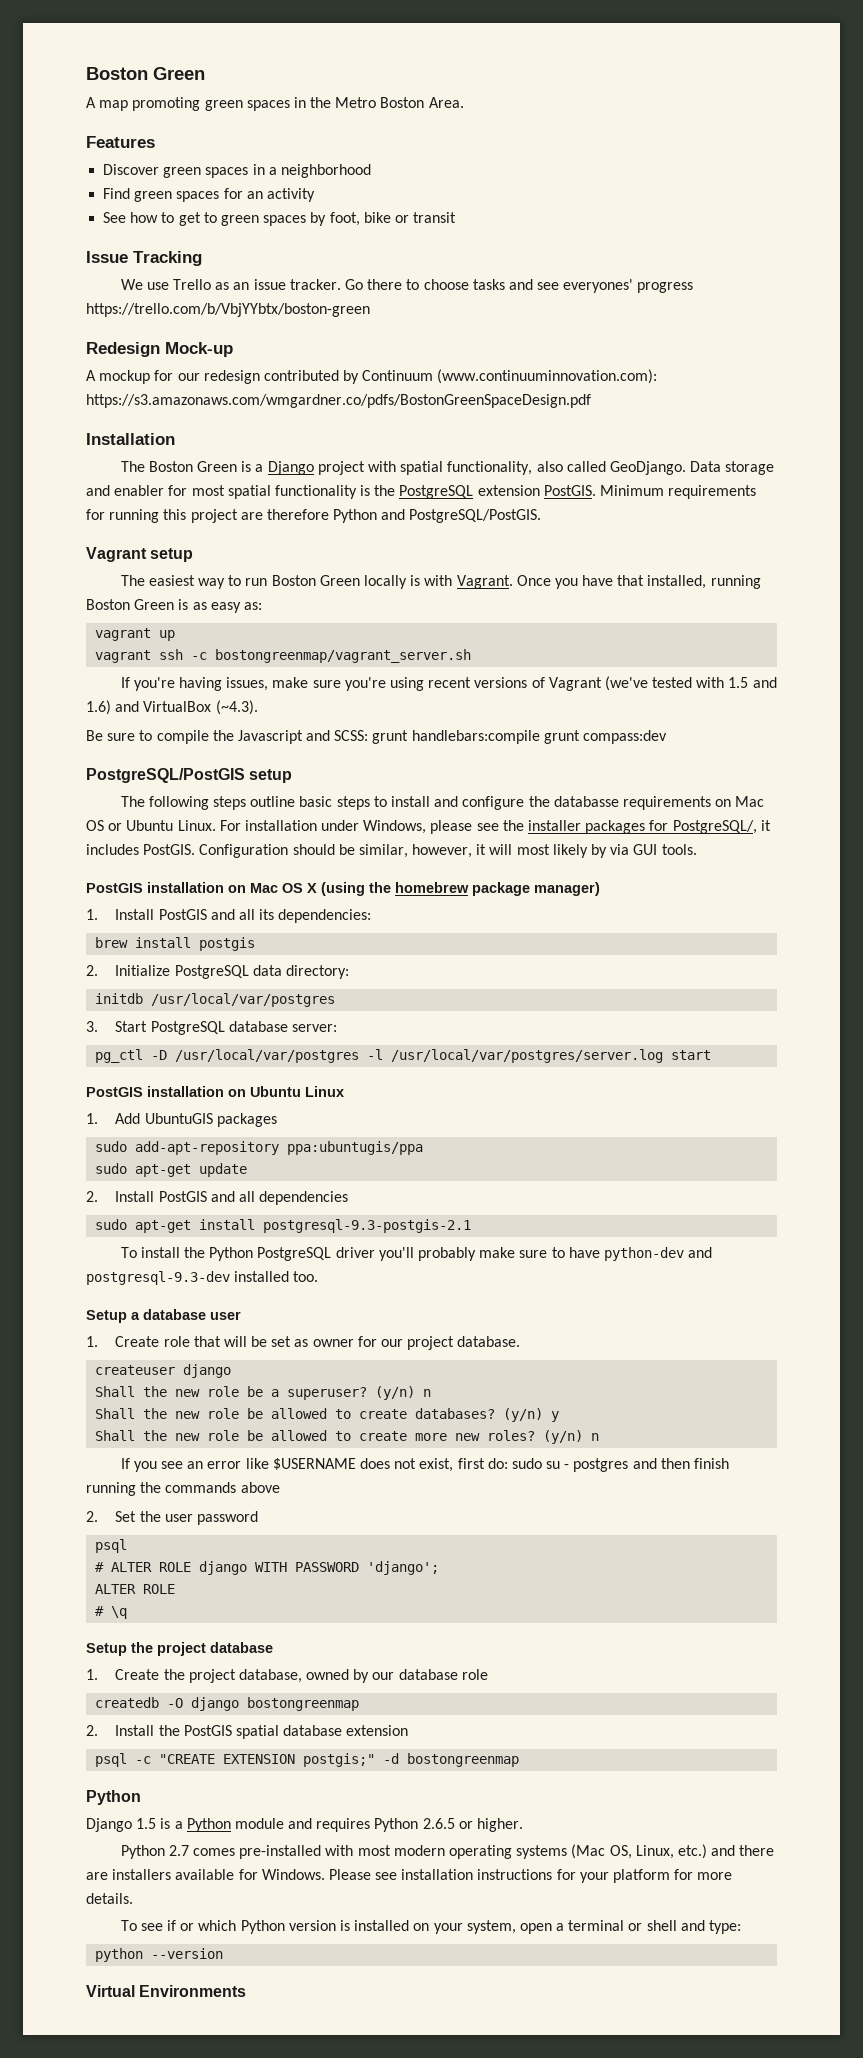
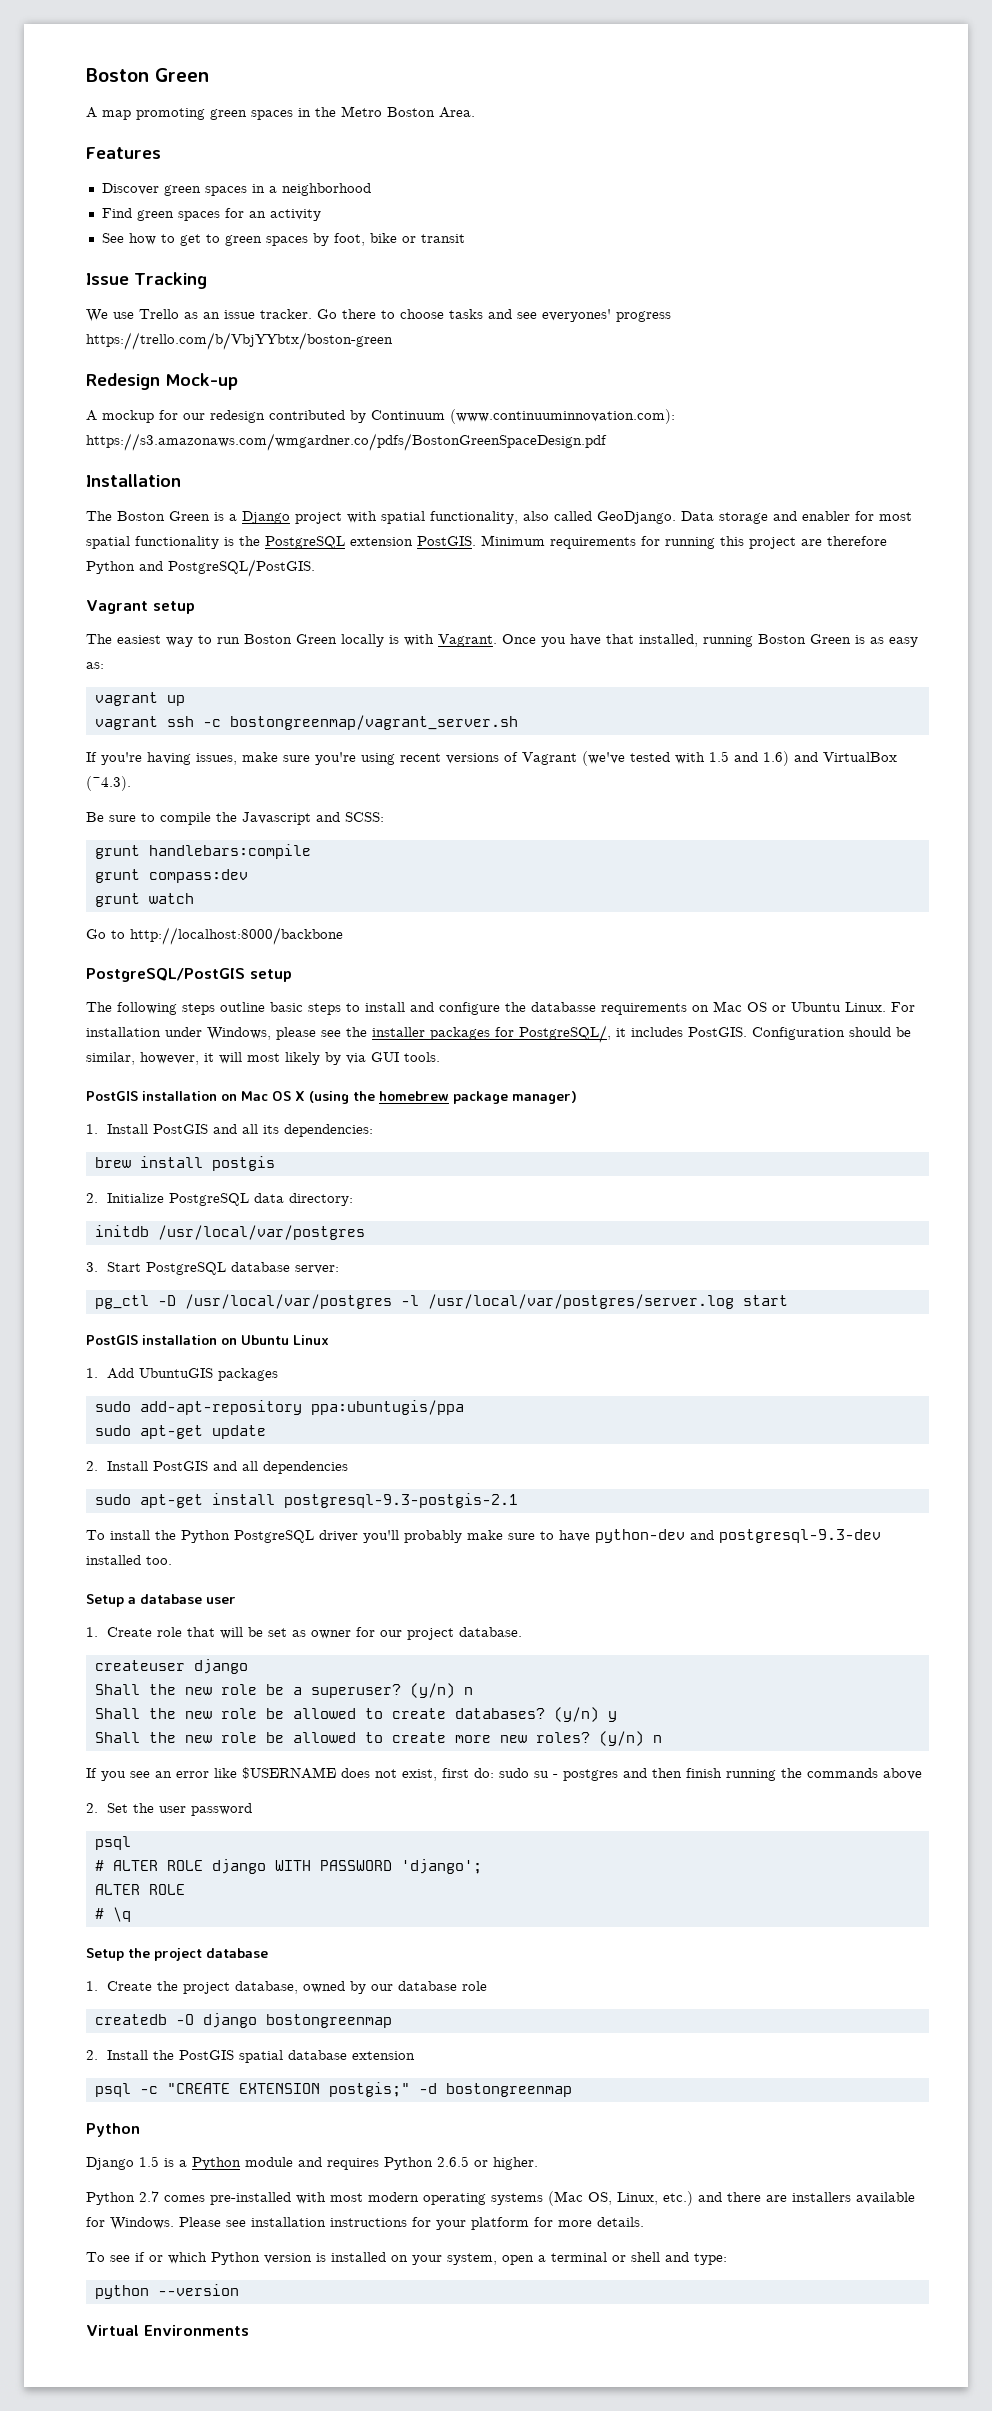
(369, 735) none -> (384, 817) //
(540, 737) none -> (311, 851) //
(668, 737) none -> [94,893,194,907] [86,927,343,945] // grunt watch // Go to http://localhost:8000/backbone

